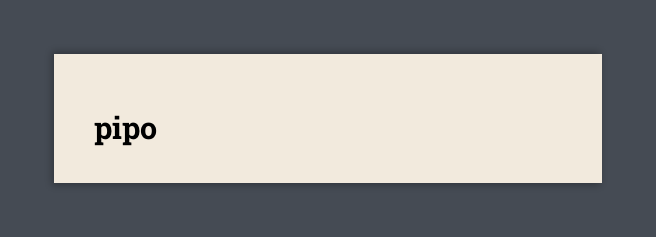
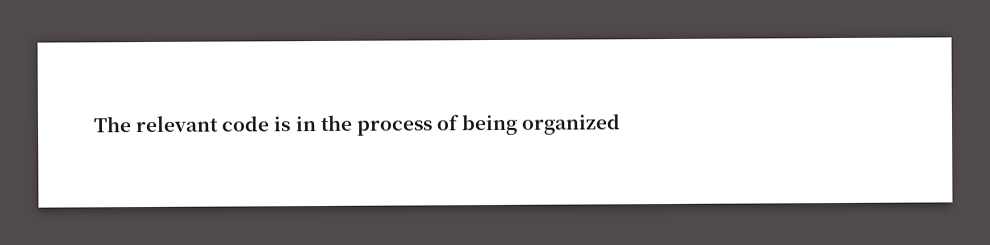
[94,115,157,146] pipo -> [93,113,622,136] The relevant code is in the process of being organized

